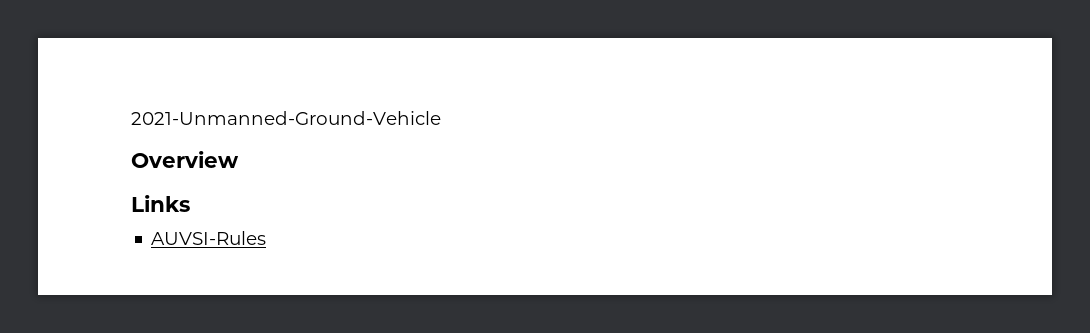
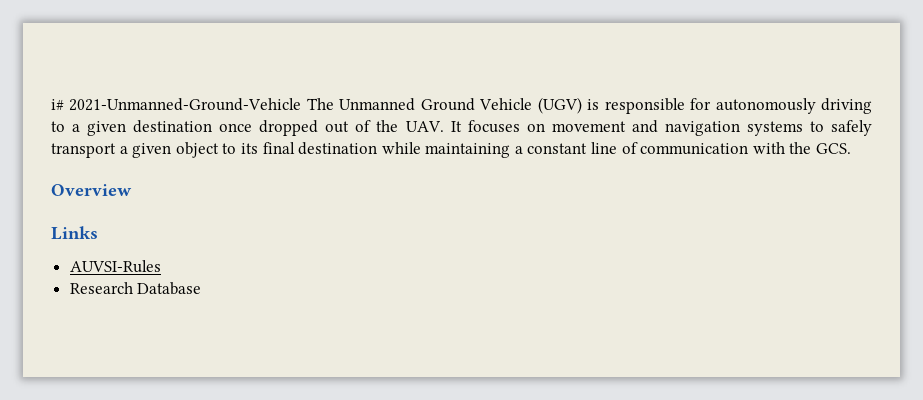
(131, 118) none -> [51,99,64,110] i#
(441, 118) none -> [306,97,873,114] [51,120,872,136] [51,142,852,158] The Unmanned Ground Vehicle (UGV) is responsible for autonomously driving to a given destination once dropped out of the UAV. It focuses on movement and navigation systems to safely transport a given object to its final destination while maintaining a constant line of communication with the GCS.
(267, 238) none -> [69,282,202,295] // Research Database

